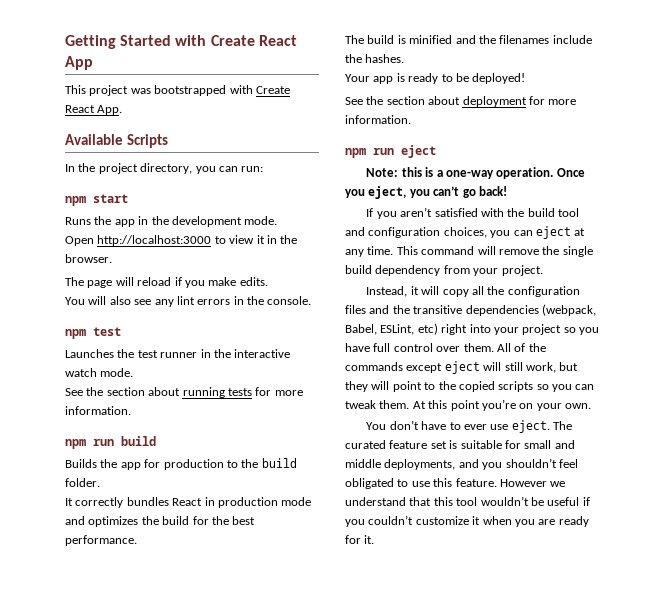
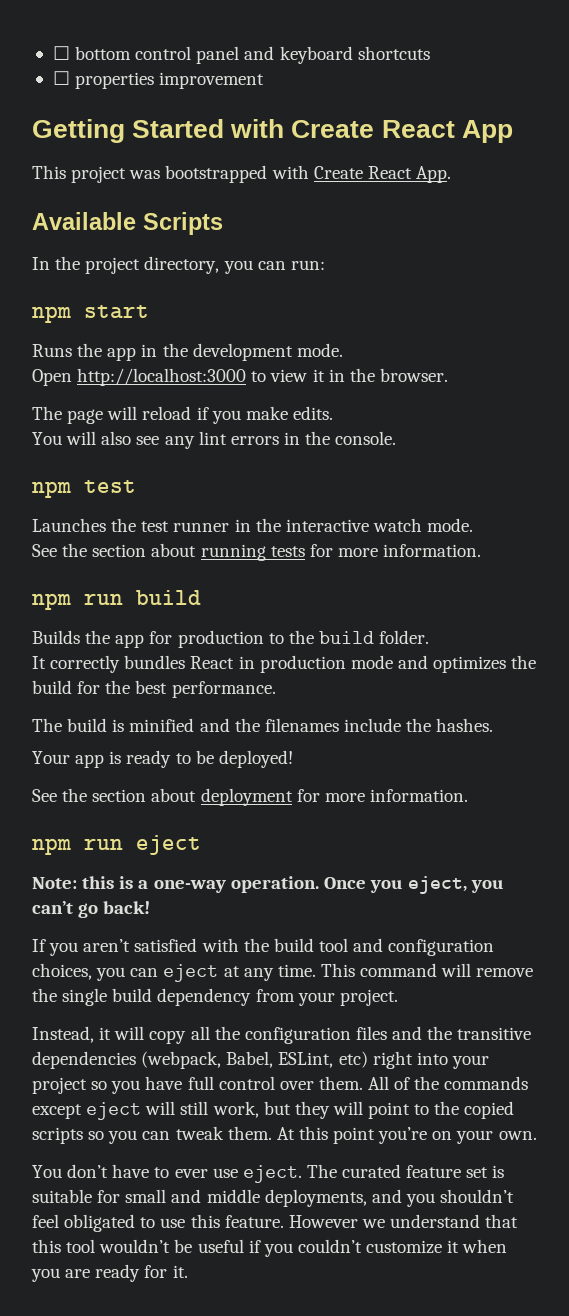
(65, 42) none -> [52,46,430,64] [52,71,265,89] ☐ bottom control panel and keyboard shortcuts // ☐ properties improvement //

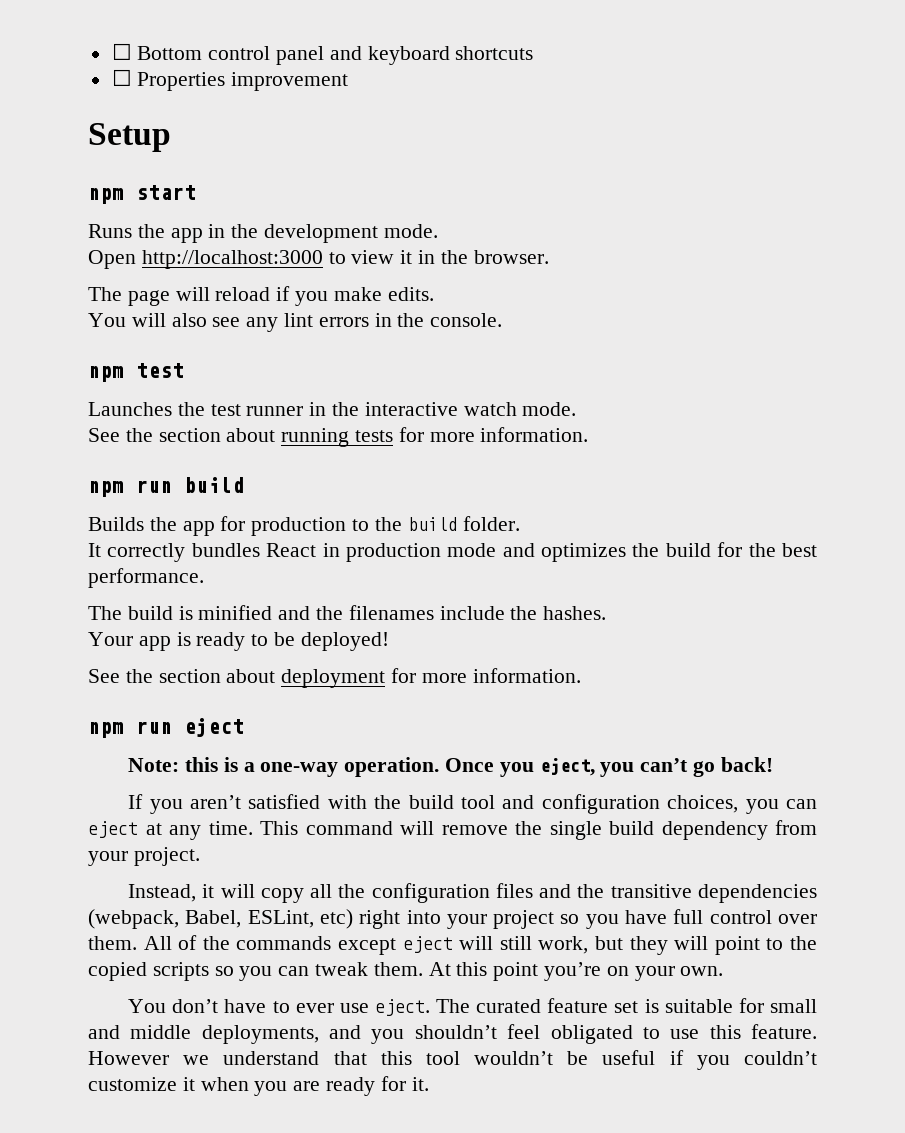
[52,46,132,60] ☐ bottom -> [111,43,203,60] ☐ Bottom
[75,72,155,89] properties -> [137,72,226,91] Properties
[32,119,513,143] [32,165,451,183] [32,212,223,235] [32,256,325,274] Getting Started with Create React App // This project was bootstrapped with Create React App. // Available Scripts // In the project directory, you can run: -> [88,123,171,152] Setup

